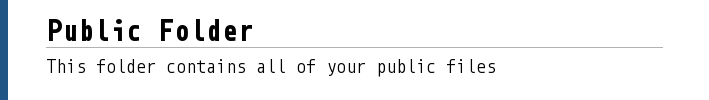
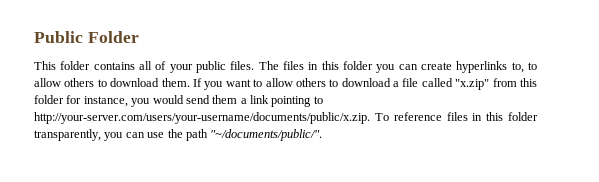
[446,59,496,73] files -> [230,61,537,73] [34,78,538,90] [34,95,323,107] [34,112,538,124] [34,129,323,141] files. The files in this folder you can create hyperlinks to, to allow others to download them. If you want to allow others to download a file called "x.zip" from this folder for instance, you would send them a link pointing to http://your-server.com/users/your-username/documents/public/x.zip. To reference files in this folder transparently, you can use the path "~/documents/public/".

